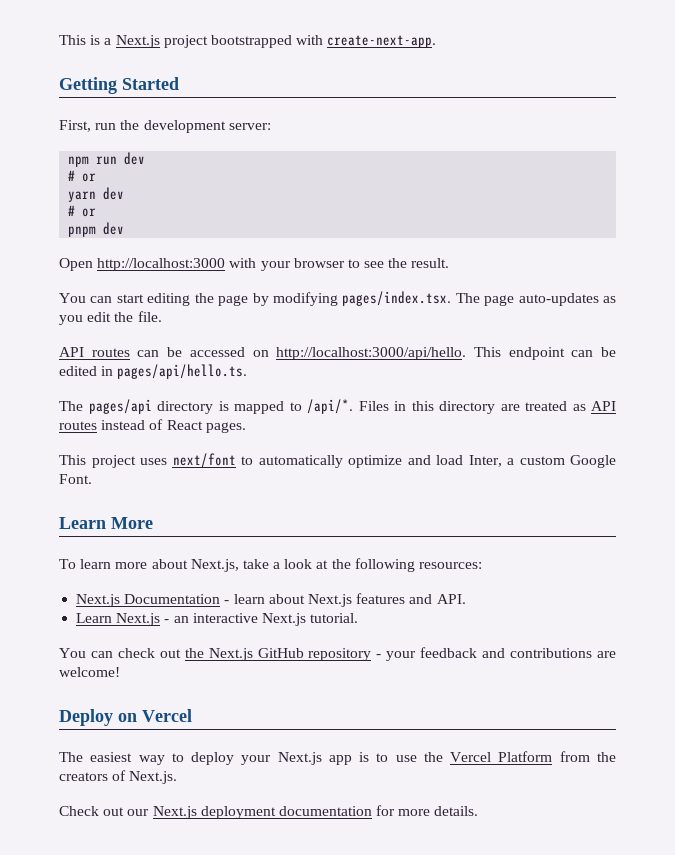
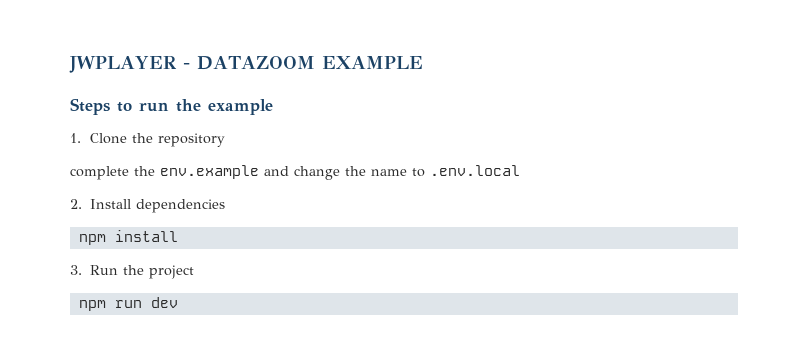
[59,35,437,48] [59,77,179,94] [59,120,271,133] [68,152,146,167] [68,170,97,182] [68,187,125,202] [68,205,97,217] [68,222,125,237] [59,258,450,271] [59,291,616,306] [59,311,162,325] [59,347,616,360] [59,364,248,379] [59,399,616,414] [59,419,246,433] [59,453,616,468] [59,474,92,484] [59,517,153,529] [59,558,483,572] [76,593,466,607] [76,613,359,626] [59,647,616,661] [59,667,120,677] [59,709,192,726] [59,751,616,765] [59,770,178,784] [59,805,479,819] This is a Next.js project bootstrapped with create-next-app. // Getting Started // First, run the development server: // npm run dev // # or // yarn dev // # or // pnpm dev // Open http://localhost:3000 with your browser to see the result. // You can start editing the page by modifying pages/index.tsx. The page auto-updates as you edit the file. // API routes can be accessed on http://localhost:3000/api/hello. This endpoint can be edited in pages/api/hello.ts. // The pages/api directory is mapped to /api/*. Files in this directory are treated as API routes instead of React pages. // This project uses next/font to automatically optimize and load Inter, a custom Google Font. // Learn More // To learn more about Next.js, take a look at the following resources: // Next.js Documentation - learn about Next.js features and API. // Learn Next.js - an interactive Next.js tutorial. // You can check out the Next.js GitHub repository - your feedback and contributions are welcome! // Deploy on Vercel // The easiest way to deploy your Next.js app is to use the Vercel Platform from the creators of Next.js. // Check out our Next.js deployment documentation for more details. -> [69,56,423,73] [70,98,273,115] [70,133,226,147] [70,165,520,180] [70,199,226,213] [78,230,178,245] [70,265,195,279] [78,297,178,311] JWPLAYER - DATAZOOM EXAMPLE // Steps to run the example // 1. Clone the repository // complete the env.example and change the name to .env.local // 2. Install dependencies // npm install // 3. Run the project // npm run dev

